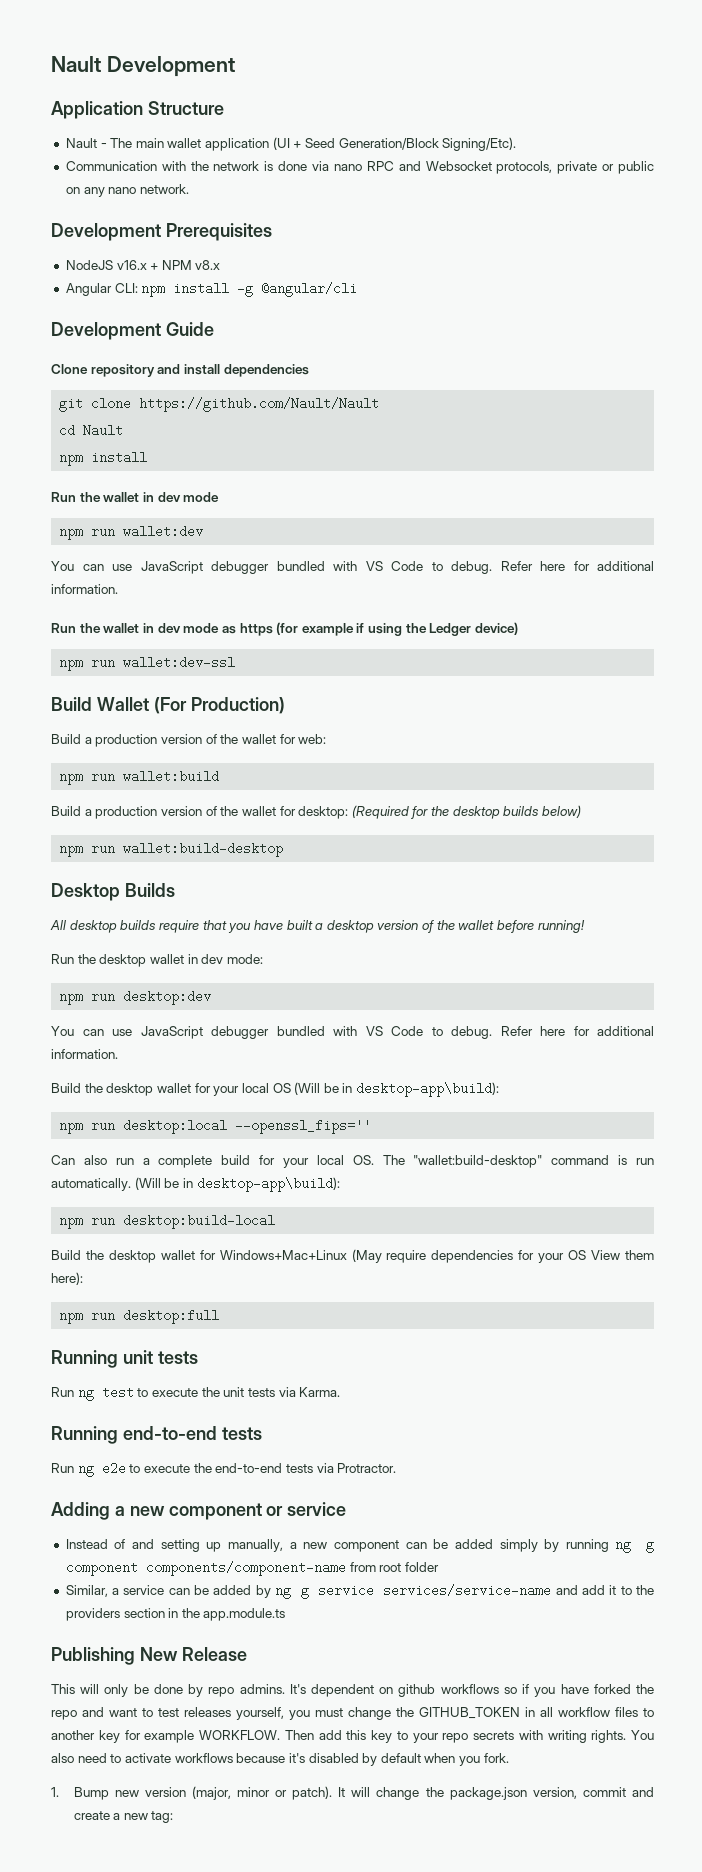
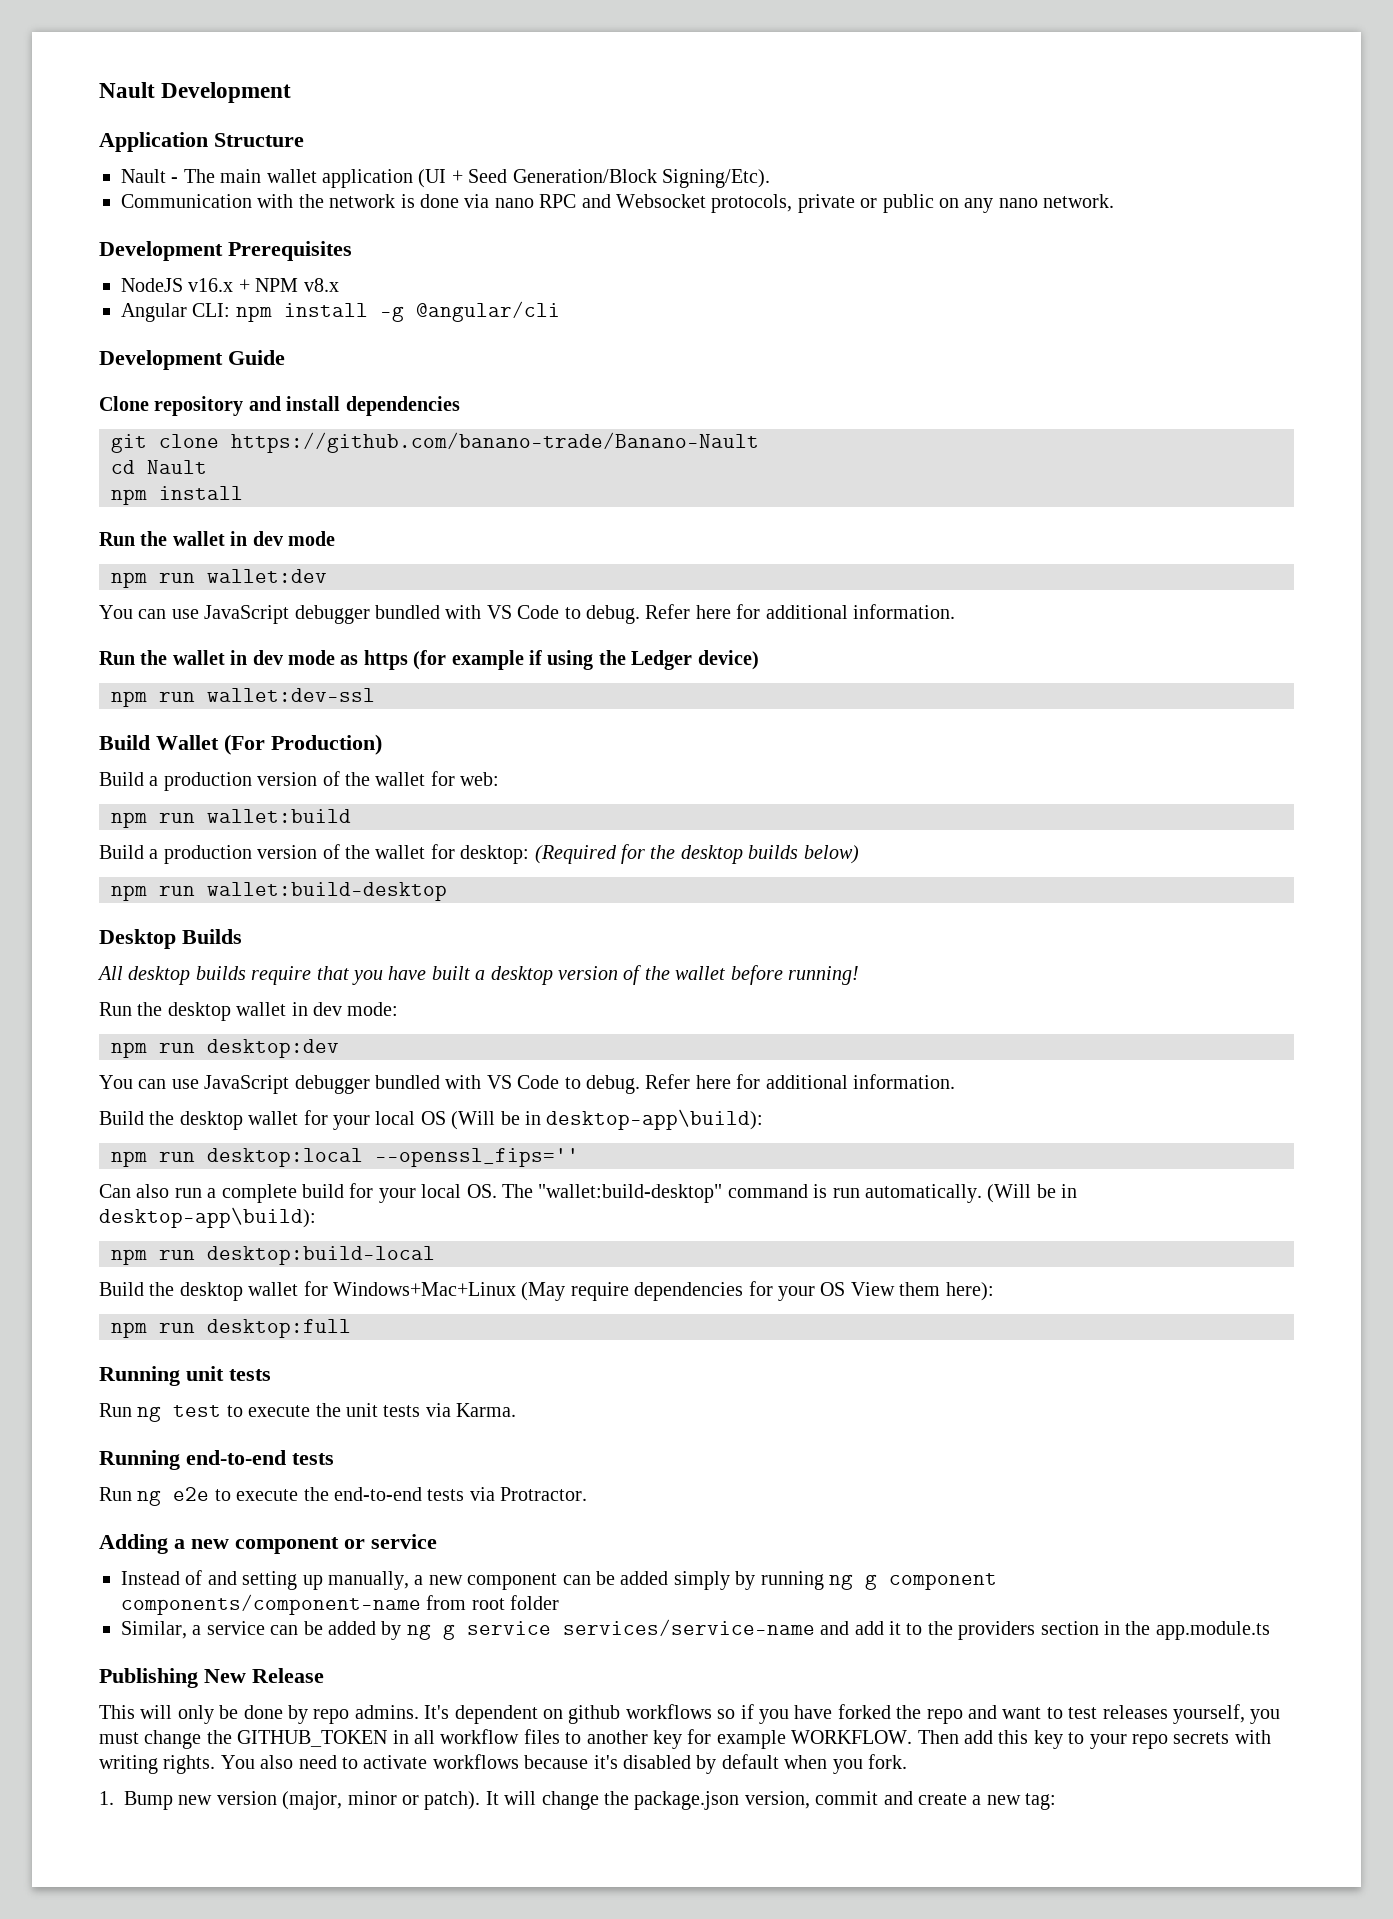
[139,397,380,412] https://github.com/Nault/Nault -> [231,432,759,453] https://github.com/banano-trade/Banano-Nault

